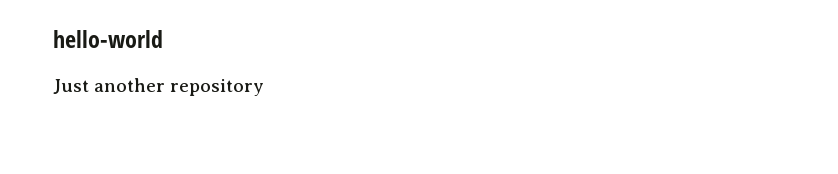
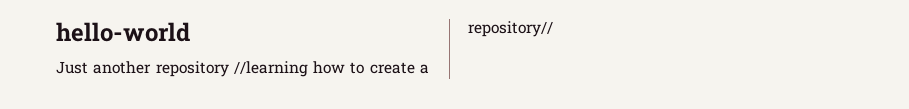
(265, 87) none -> [233,61,429,77] [468,21,553,37] //learning how to create a repository//

